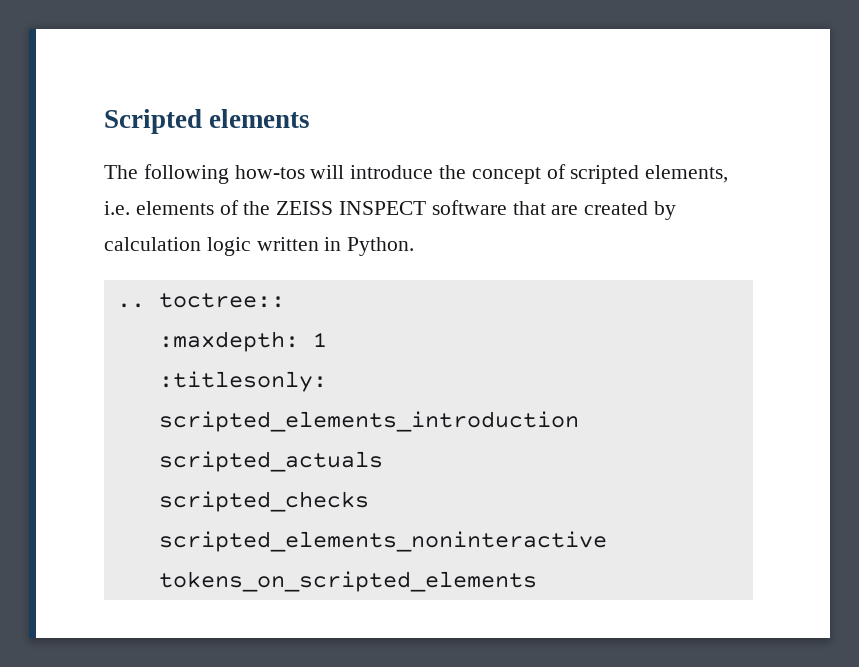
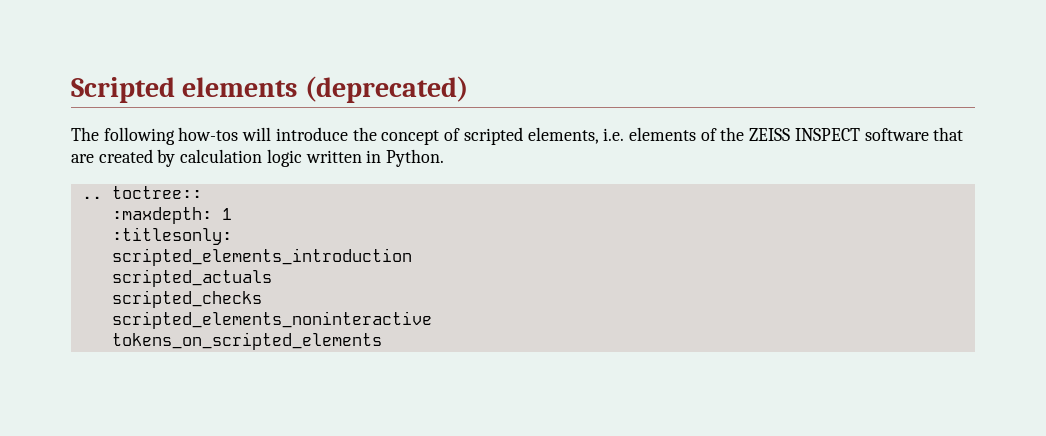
(311, 118) none -> [304,76,468,103] (deprecated)

